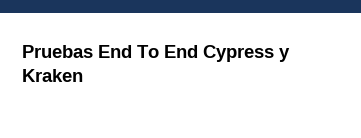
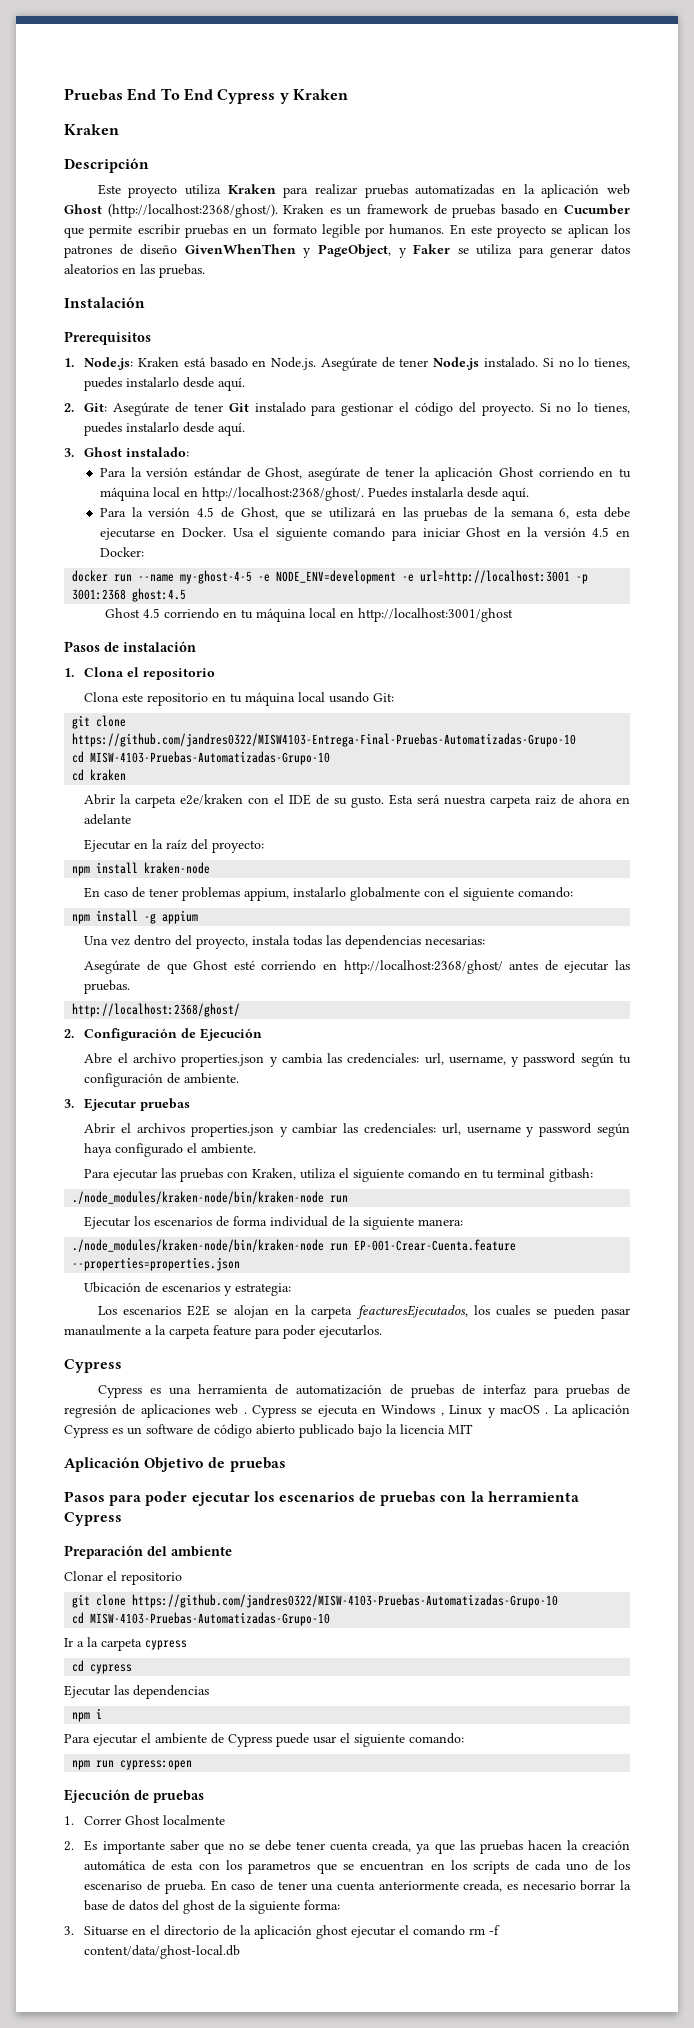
(83, 75) none -> [64,124,119,135] [64,158,149,173] [97,184,630,198] [64,204,631,218] [64,224,630,238] [64,244,630,258] [64,264,205,278] [64,297,145,308] [64,331,151,345] [64,357,631,371] [84,377,246,391] [64,402,631,416] [84,422,246,436] [64,447,190,457] [99,467,631,481] [99,487,529,501] [99,507,630,521] [99,527,630,541] [99,547,144,557] [72,570,589,584] [72,588,187,602] [104,608,513,622] [64,641,196,652] [64,667,216,680] [84,692,395,706] [72,715,127,729] [72,733,577,747] [72,751,331,765] [72,769,127,781] [84,794,630,808] [84,814,132,825] [84,839,265,853] [72,862,211,876] [84,887,574,901] [72,910,199,924] [84,935,486,949] [84,960,631,974] [84,980,131,994] [72,1003,241,1017] [64,1028,263,1041] [84,1053,632,1067] [84,1073,240,1087] [64,1098,191,1111] [84,1123,631,1137] [84,1143,257,1157] [84,1168,594,1182] [72,1191,349,1204] [84,1216,464,1230] [72,1239,517,1252] [72,1257,241,1271] [84,1282,292,1296] [97,1305,630,1319] [64,1325,382,1339] [64,1359,122,1373] [97,1384,630,1398] [64,1404,630,1418] [64,1424,473,1438] [64,1457,286,1472] [64,1491,579,1506] [64,1512,122,1526] [64,1545,232,1559] [64,1571,182,1585] [72,1594,559,1608] [72,1612,331,1626] [64,1637,187,1651] [72,1660,133,1674] [64,1685,209,1699] [72,1708,103,1722] [64,1733,464,1747] [72,1760,193,1770] [64,1789,204,1803] [64,1815,226,1825] [64,1840,631,1854] [84,1860,631,1874] [84,1880,632,1894] [84,1900,341,1914] [64,1925,501,1939] [84,1945,241,1959] // Kraken // Descripción // Este proyecto utiliza Kraken para realizar pruebas automatizadas en la aplicación web Ghost (http://localhost:2368/ghost/). Kraken es un framework de pruebas basado en Cucumber que permite escribir pruebas en un formato legible por humanos. En este proyecto se aplican los patrones de diseño GivenWhenThen y PageObject, y Faker se utiliza para generar datos aleatorios en las pruebas. // Instalación // Prerequisitos // 1. Node.js: Kraken está basado en Node.js. Asegúrate de tener Node.js instalado. Si no lo tienes, puedes instalarlo desde aquí. // 2. Git: Asegúrate de tener Git instalado para gestionar el código del proyecto. Si no lo tienes, puedes instalarlo desde aquí. // 3. Ghost instalado: // Para la versión estándar de Ghost, asegúrate de tener la aplicación Ghost corriendo en tu máquina local en http://localhost:2368/ghost/. Puedes instalarla desde aquí. // Para la versión 4.5 de Ghost, que se utilizará en las pruebas de la semana 6, esta debe ejecutarse en Docker. Usa el siguiente comando para iniciar Ghost en la versión 4.5 en Docker: // docker run --name my-ghost-4-5 -e NODE_ENV=development -e url=http://localhost:3001 -p 3001:2368 ghost:4.5 // Ghost 4.5 corriendo en tu máquina local en http://localhost:3001/ghost // Pasos de instalación // 1. Clona el repositorio // Clona este repositorio en tu máquina local usando Git: // git clone https://github.com/jandres0322/MISW4103-Entrega-Final-Pruebas-Automatizadas-Grupo-10 // cd MISW-4103-Pruebas-Automatizadas-Grupo-10 // cd kraken // Abrir la carpeta e2e/kraken con el IDE de su gusto. Esta será nuestra carpeta raiz de ahora en adelante // Ejecutar en la raíz del proyecto: // npm install kraken-node // En caso de tener problemas appium, instalarlo globalmente con el siguiente comando: // npm install -g appium // Una vez dentro del proyecto, instala todas las dependencias necesarias: // Asegúrate de que Ghost esté corriendo en http://localhost:2368/ghost/ antes de ejecutar las pruebas. // http://localhost:2368/ghost/ // 2. Configuración de Ejecución // Abre el archivo properties.json y cambia las credenciales: url, username, y password según tu configuración de ambiente. // 3. Ejecutar pruebas // Abrir el archivos properties.json y cambiar las credenciales: url, username y password según haya configurado el ambiente. // Para ejecutar las pruebas con Kraken, utiliza el siguiente comando en tu terminal gitbash: // ./node_modules/kraken-node/bin/kraken-node run // Ejecutar los escenarios de forma individual de la siguiente manera: // ./node_modules/kraken-node/bin/kraken-node run EP-001-Crear-Cuenta.feature --properties=properties.json // Ubicación de escenarios y estrategia: // Los escenarios E2E se alojan en la carpeta feacturesEjecutados, los cuales se pueden pasar manaulmente a la carpeta feature para poder ejecutarlos. // Cypress // Cypress es una herramienta de automatización de pruebas de interfaz para pruebas de regresión de aplicaciones web . Cypress se ejecuta en Windows , Linux y macOS . La aplicación Cypress es un software de código abierto publicado bajo la licencia MIT // Aplicación Objetivo de pruebas // Pasos para poder ejecutar los escenarios de pruebas con la herramienta Cypress // Preparación del ambiente // Clonar el repositorio // git clone https://github.com/jandres0322/MISW-4103-Pruebas-Automatizadas-Grupo-10 // cd MISW-4103-Pruebas-Automatizadas-Grupo-10 // Ir a la carpeta cypress // cd cypress // Ejecutar las dependencias // npm i // Para ejecutar el ambiente de Cypress puede usar el siguiente comando: // npm run cypress:open // Ejecución de pruebas // 1. Correr Ghost localmente // 2. Es importante saber que no se debe tener cuenta creada, ya que las pruebas hacen la creación automática de esta con los parametros que se encuentran en los scripts de cada uno de los escenariso de prueba. En caso de tener una cuenta anteriormente creada, es necesario borrar la base de datos del ghost de la siguiente forma: // 3. Situarse en el directorio de la aplicación ghost ejecutar el comando rm -f content/data/ghost-local.db

